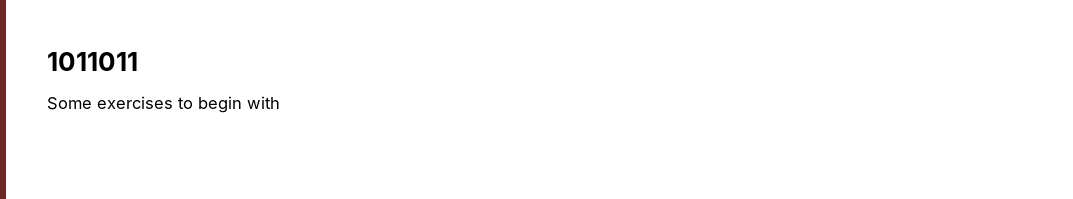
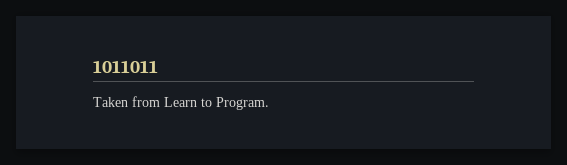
[47,96,280,113] Some exercises to begin with -> [93,96,269,110] Taken from Learn to Program.

